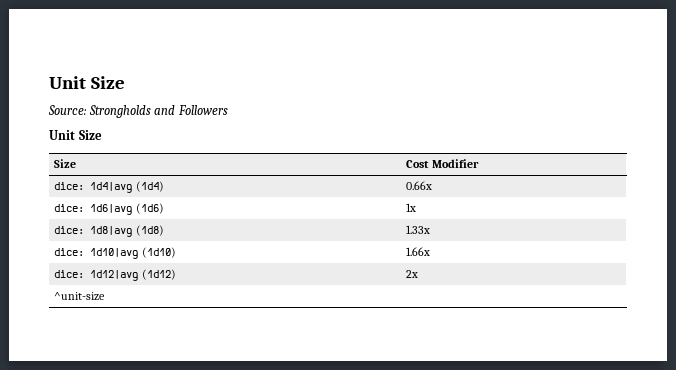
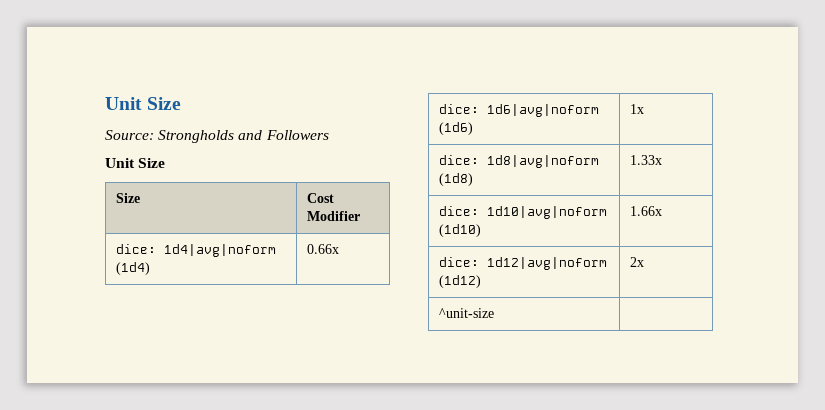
[90,182,133,193] 1d4|avg -> [163,244,276,257] 1d4|avg|noform
[90,204,133,215] 1d6|avg -> [486,104,599,117] 1d6|avg|noform
[90,226,133,237] 1d8|avg -> [486,155,599,168] 1d8|avg|noform
[90,248,139,259] 1d10|avg -> [486,206,607,219] 1d10|avg|noform
[90,270,139,281] 1d12|avg -> [486,257,607,270] 1d12|avg|noform

